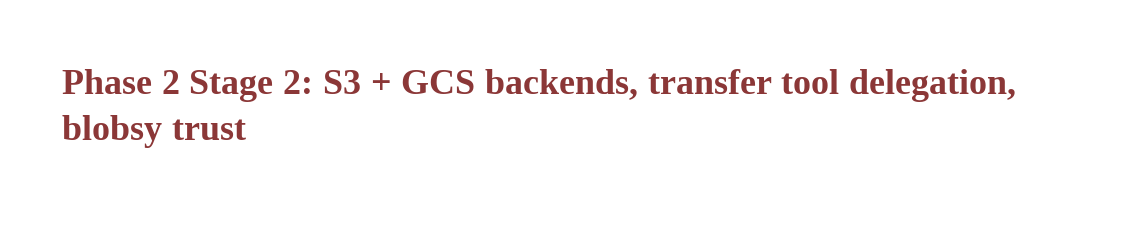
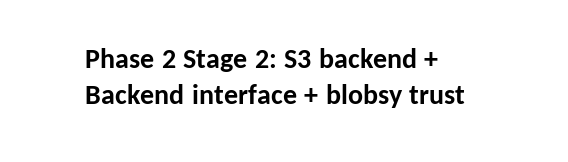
[370,69,1017,102] + GCS backends, transfer tool delegation, -> [318,48,439,68] [85,84,319,104] backend + Backend interface +

